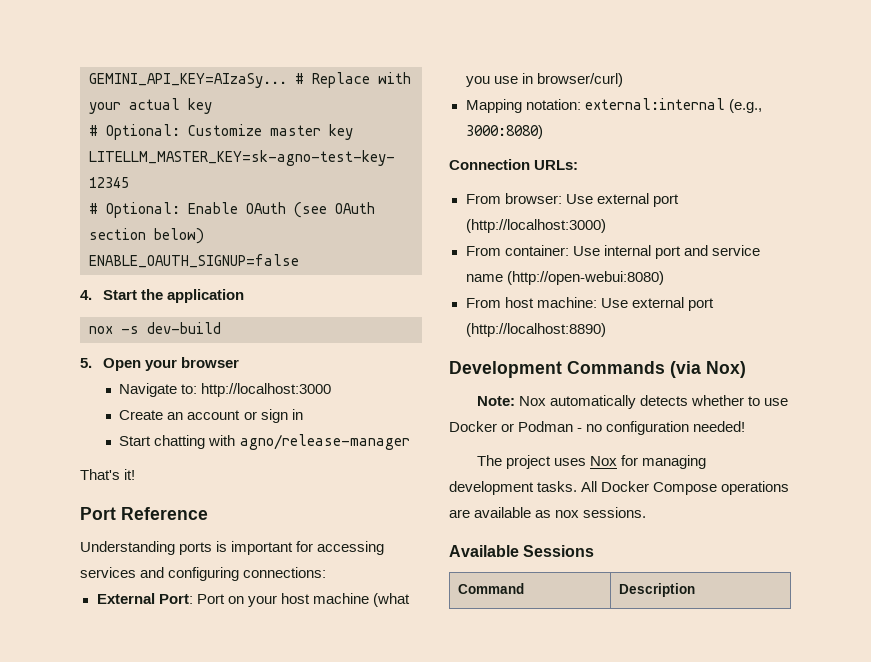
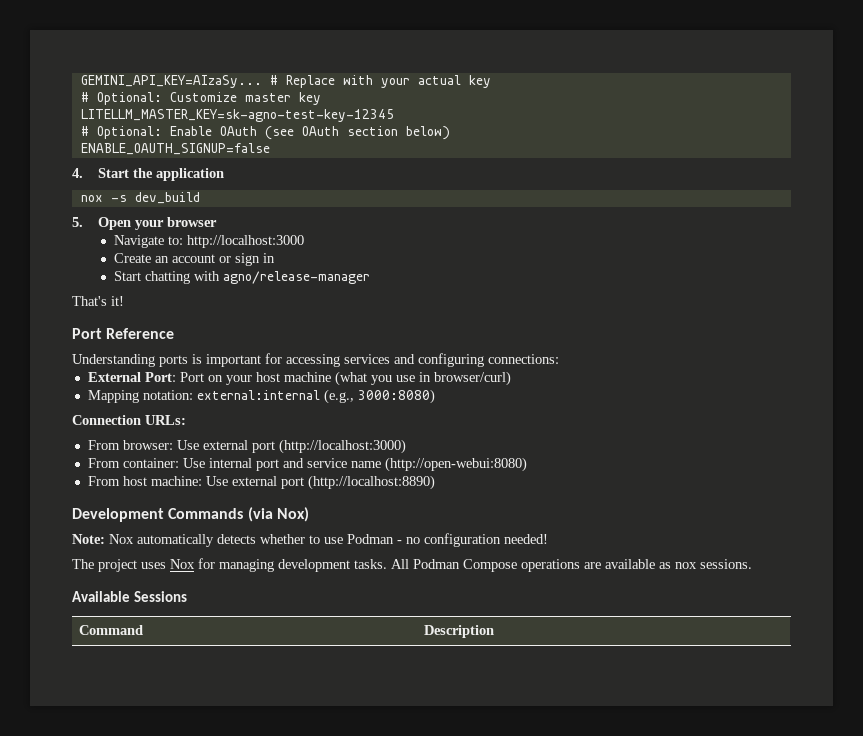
[147,322,221,334] dev-build -> [134,192,200,204] dev_build
[449,421,515,432] Docker or -> (343, 540) none
[601,481,650,492] Docker -> [413,559,460,569] Podman

